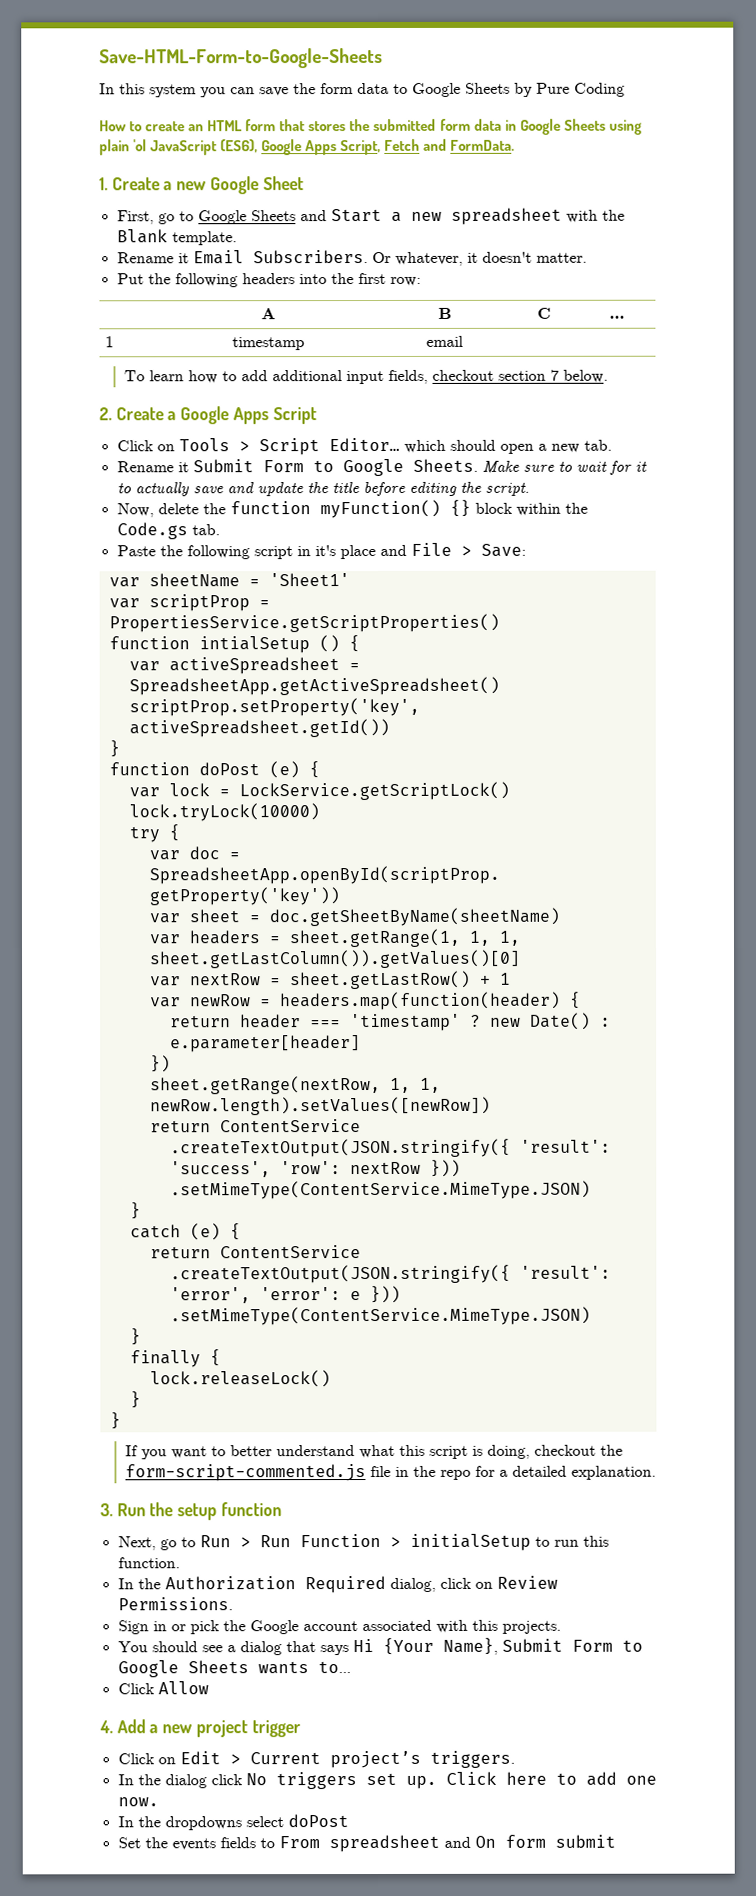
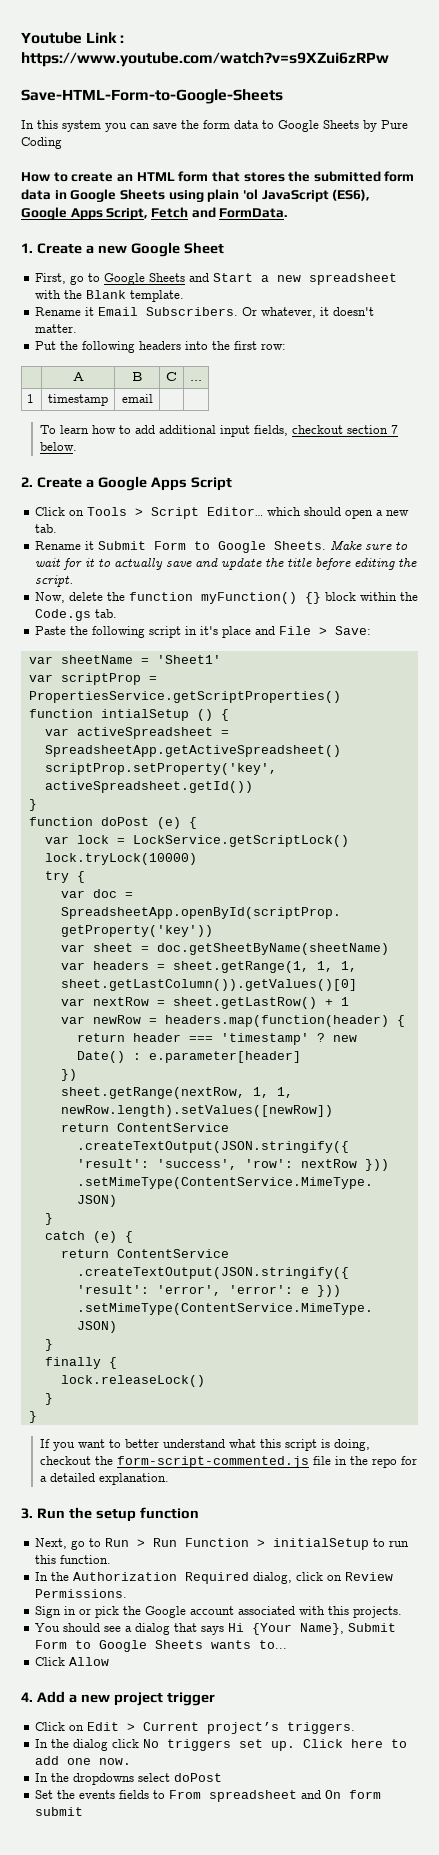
(99, 58) none -> [21,32,125,44] [21,52,389,67] Youtube Link : https://www.youtube.com/watch?v=s9XZui6zRPw //

